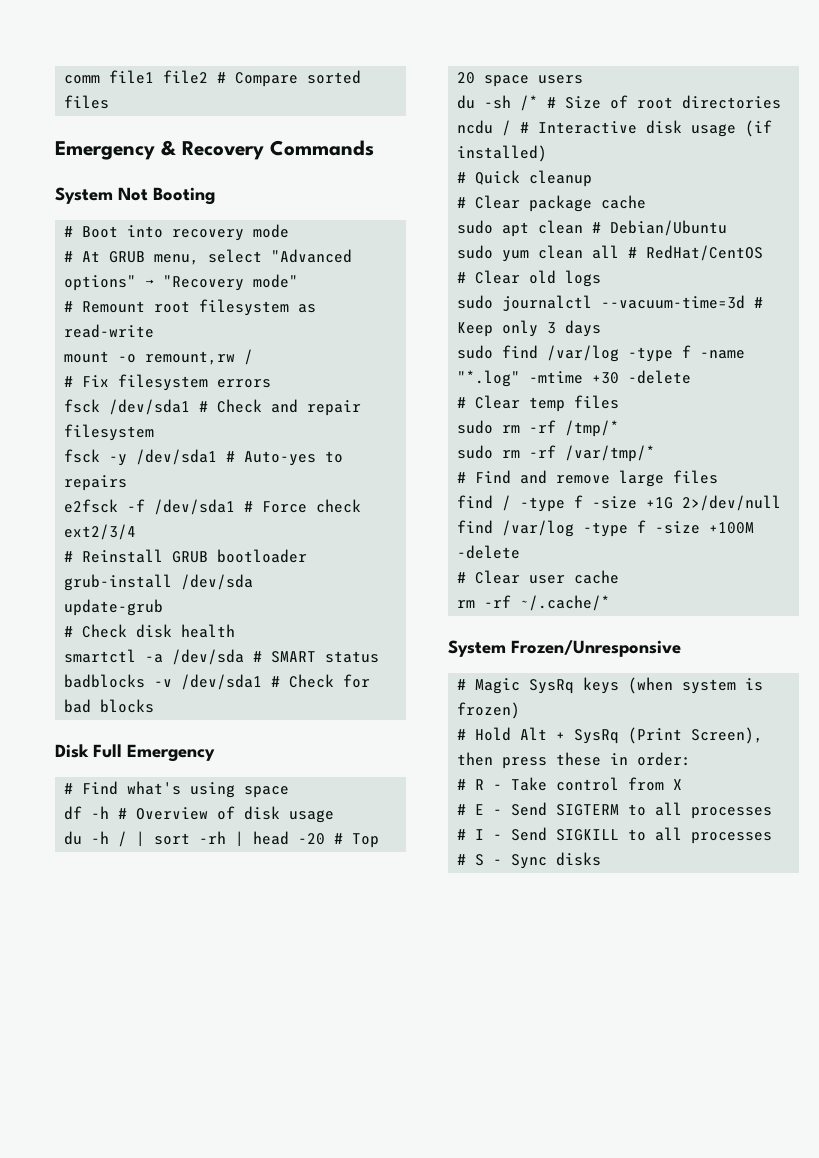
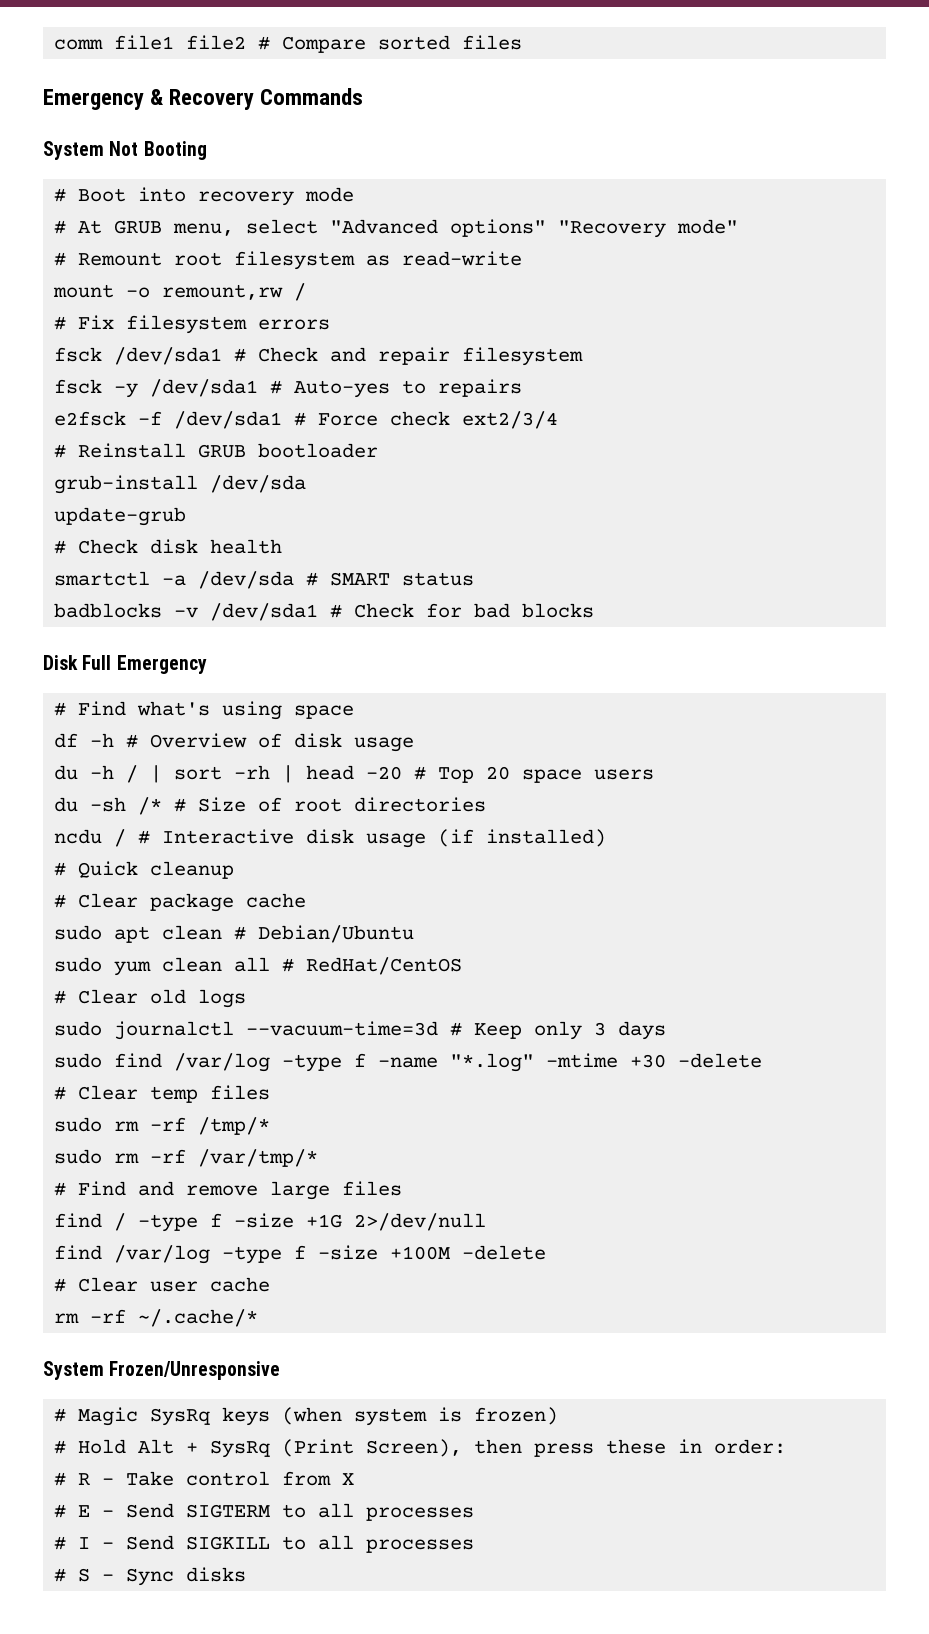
[145,279,155,287] → -> (546, 228) none

